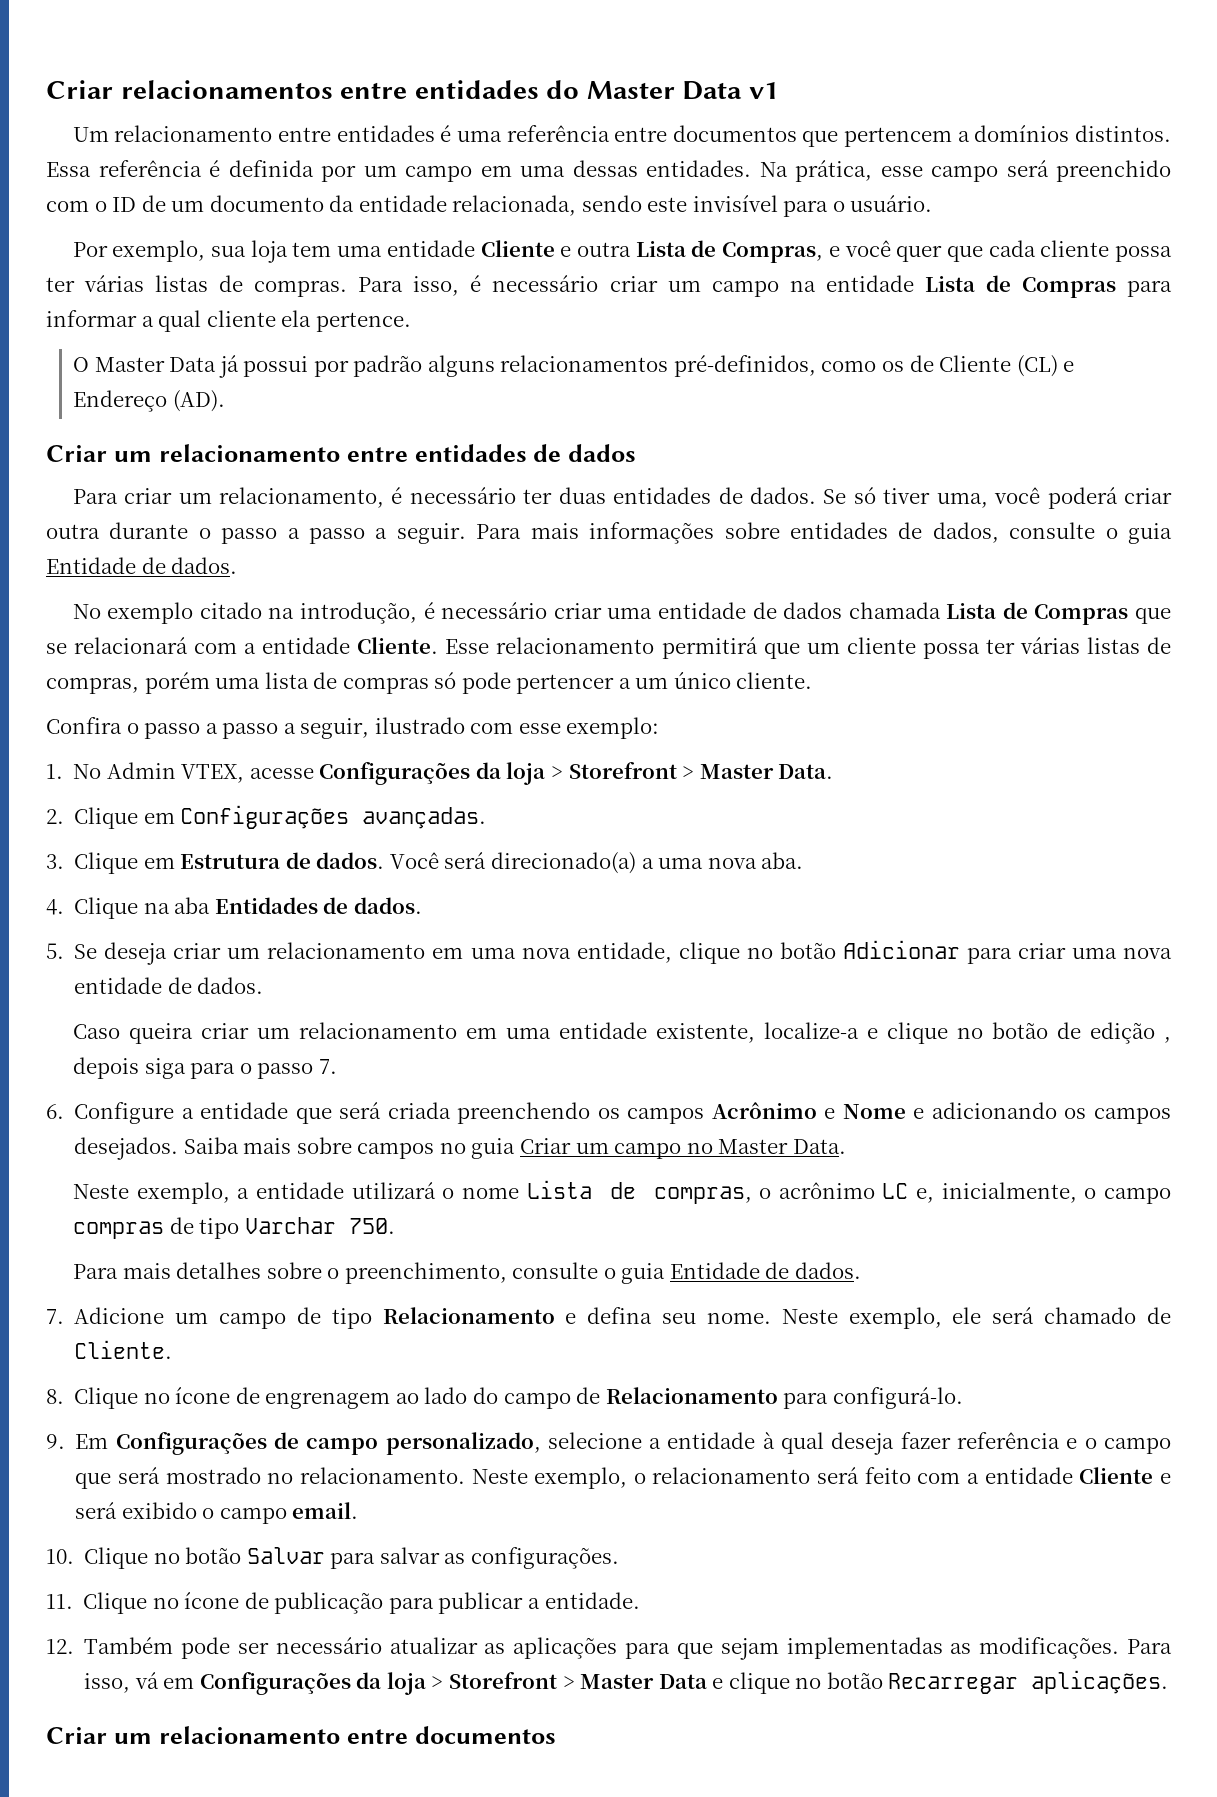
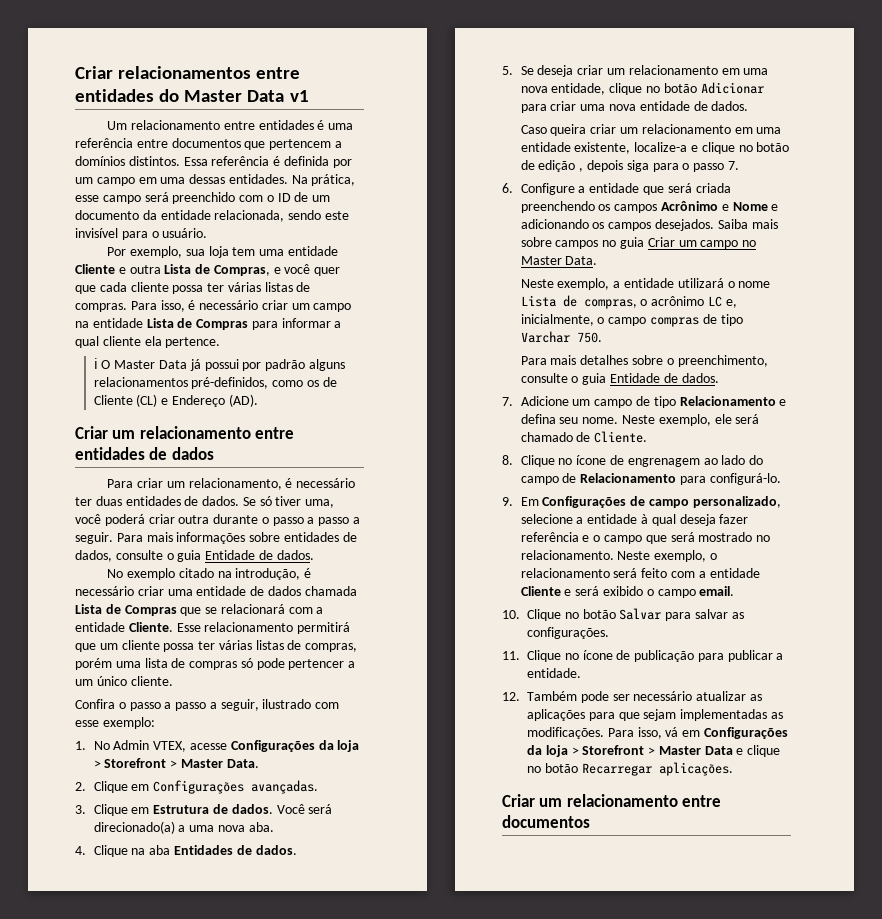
(411, 322) none -> [93,358,98,369] ℹ

